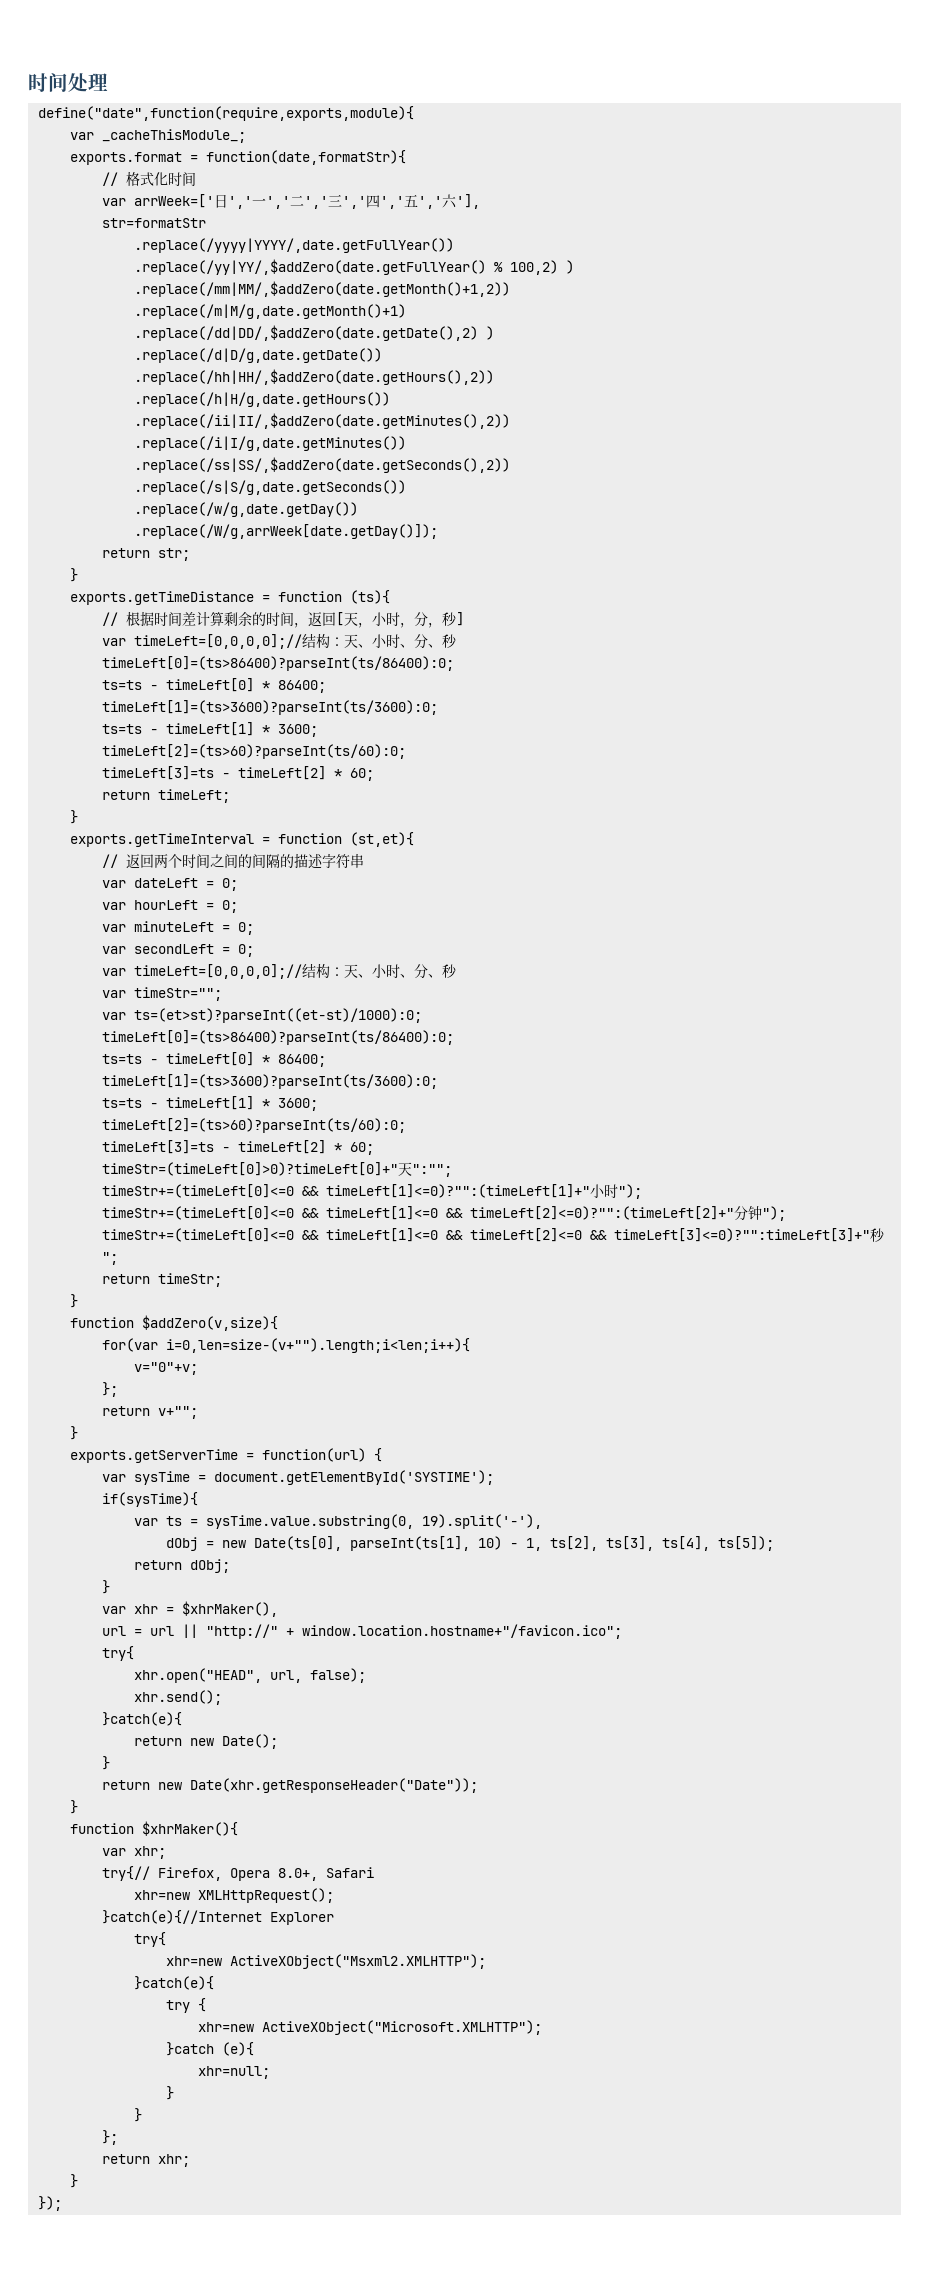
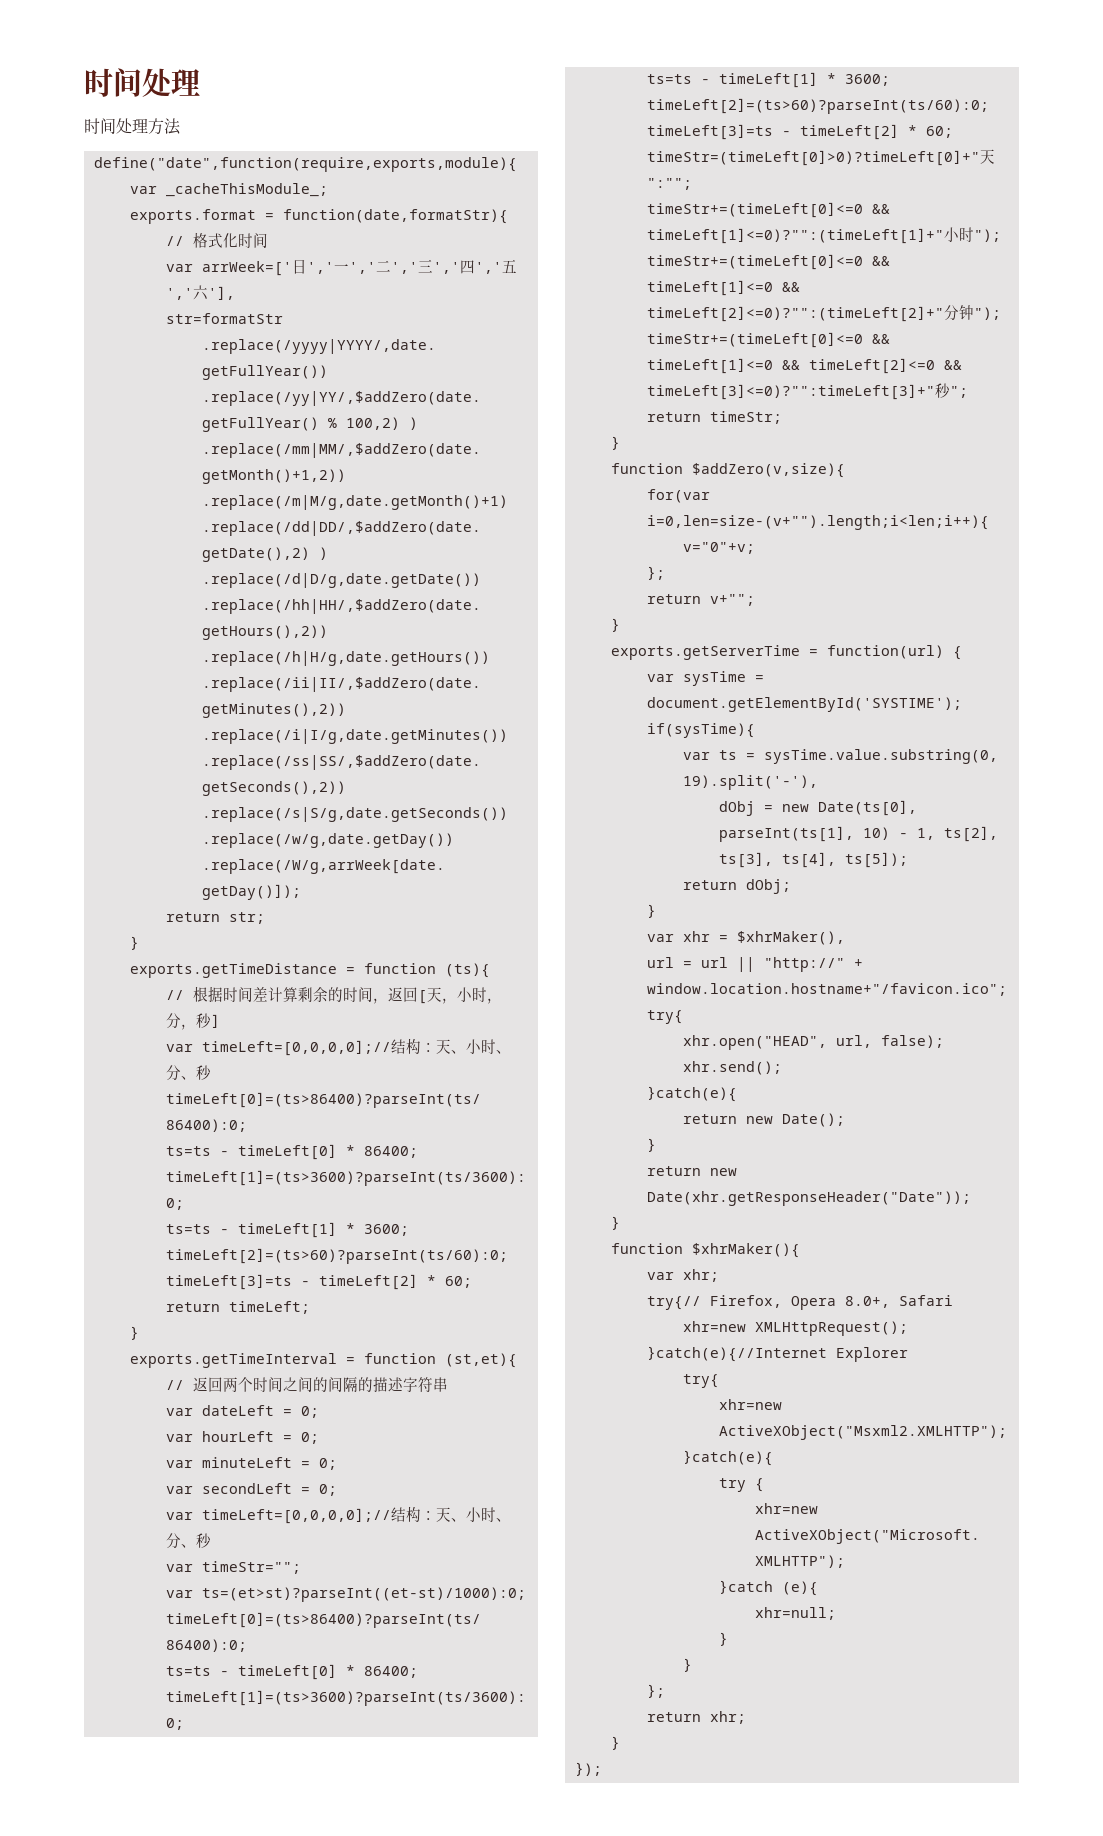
[28,73,108,92] 时间处理 -> [84,68,200,97] [84,118,181,135] 时间处理 // 时间处理方法

